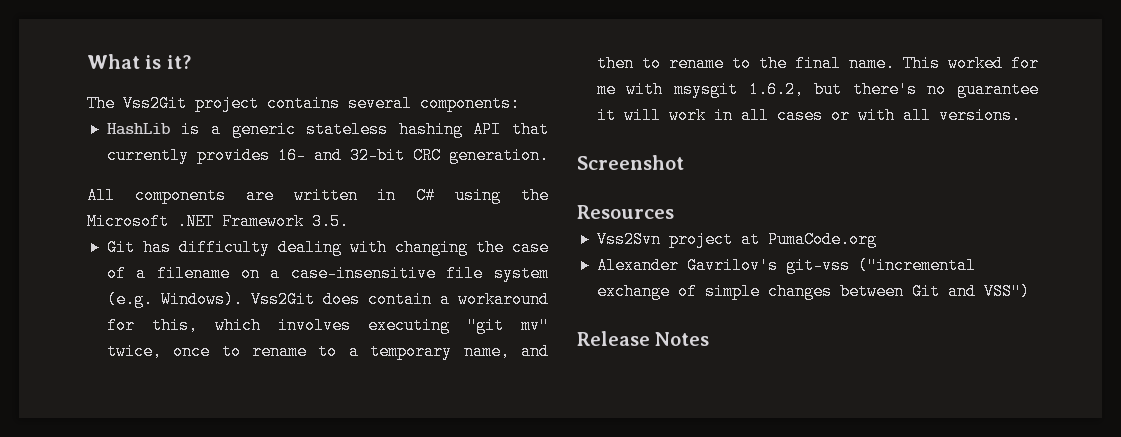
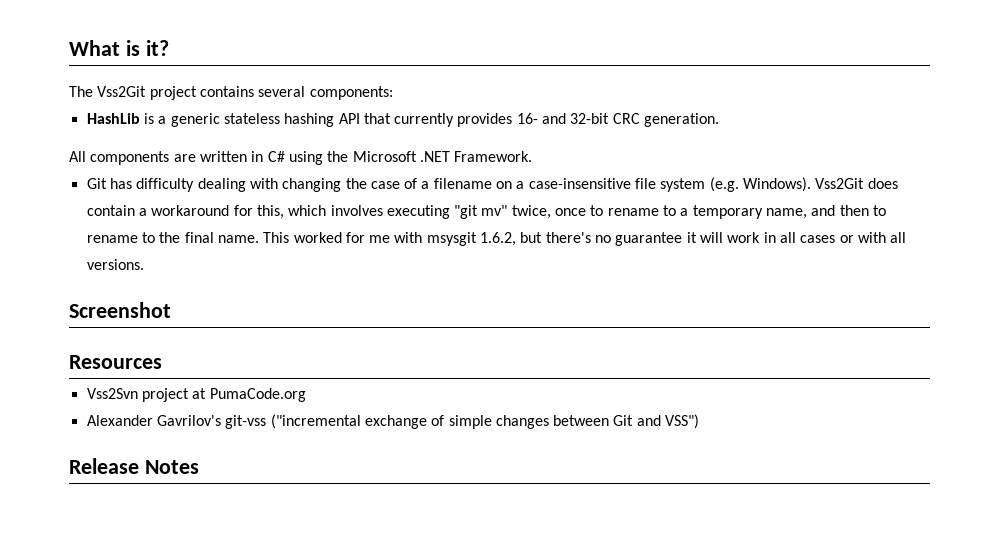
[222,213,349,230] Framework 3.5. -> [454,151,533,162] Framework.

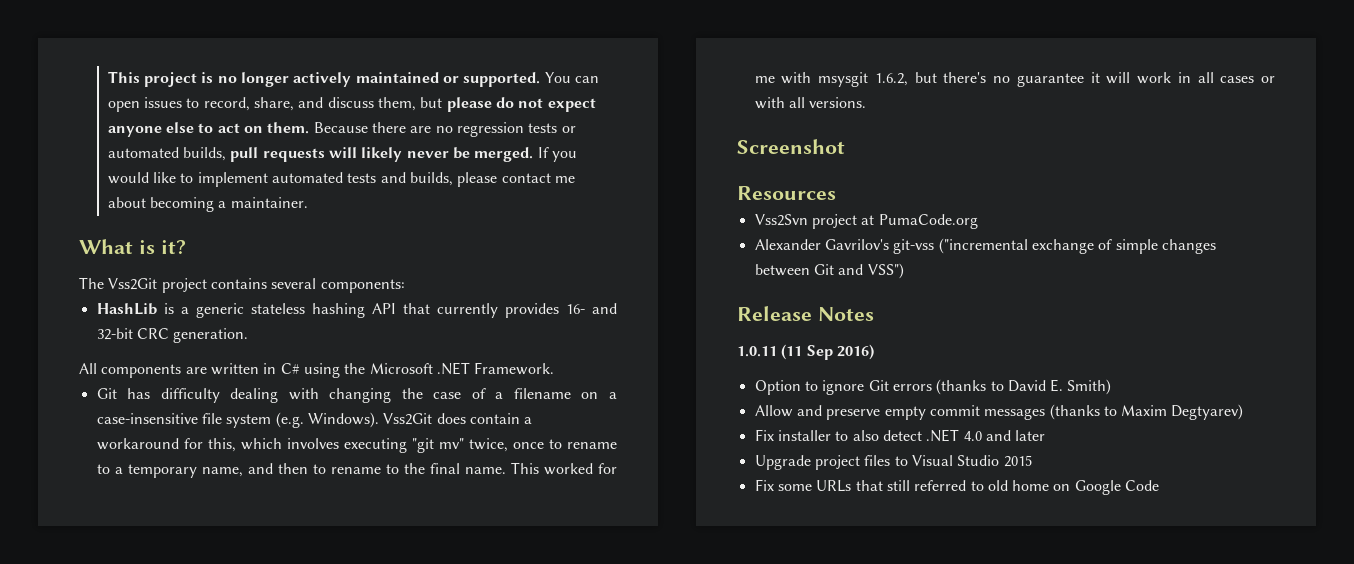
(69, 48) none -> [107,71,599,87] [107,97,596,112] [107,122,576,137] [107,147,577,162] [107,172,575,187] [107,197,308,212] This project is no longer actively maintained or supported. You can open issues to record, share, and discuss them, but please do not expect anyone else to act on them. Because there are no regression tests or automated builds, pull requests will likely never be merged. If you would like to implement automated tests and builds, please contact me about becoming a maintainer. //
(199, 467) none -> [737,344,874,360] [754,379,1112,395] [754,404,1244,420] [754,429,1046,442] [754,455,1032,470] [754,479,1160,495] // 1.0.11 (11 Sep 2016) // Option to ignore Git errors (thanks to David E. Smith) // Allow and preserve empty commit messages (thanks to Maxim Degtyarev) // Fix installer to also detect .NET 4.0 and later // Upgrade project files to Visual Studio 2015 // Fix some URLs that still referred to old home on Google Code

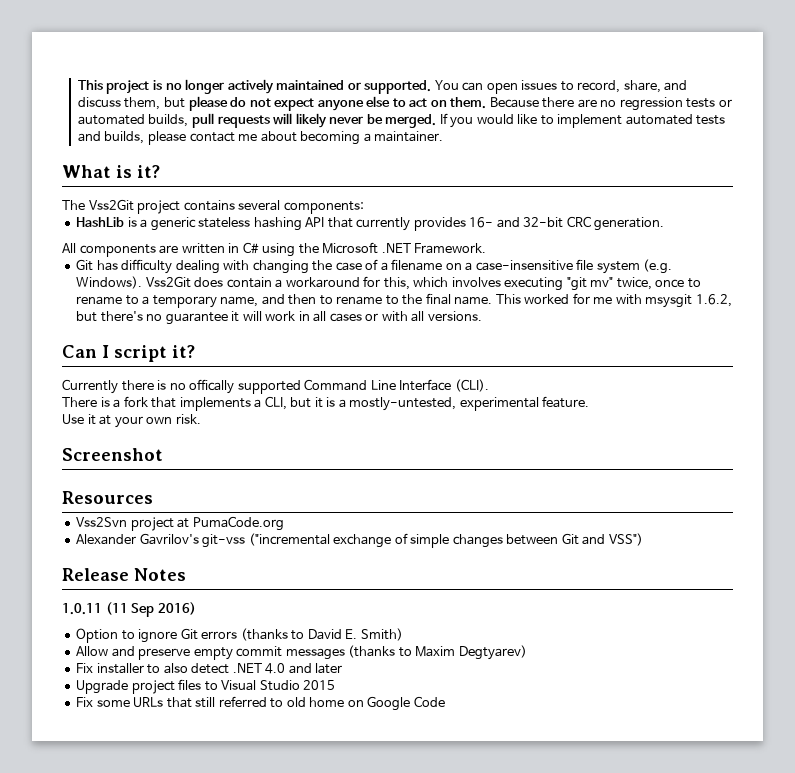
(867, 102) none -> [62,345,195,362] [62,379,489,394] [62,396,590,411] [62,414,201,428] // Can I script it? // Currently there is no offically supported Command Line Interface (CLI). // There is a fork that implements a CLI, but it is a mostly-untested, experimental feature. // Use it at your own risk.

